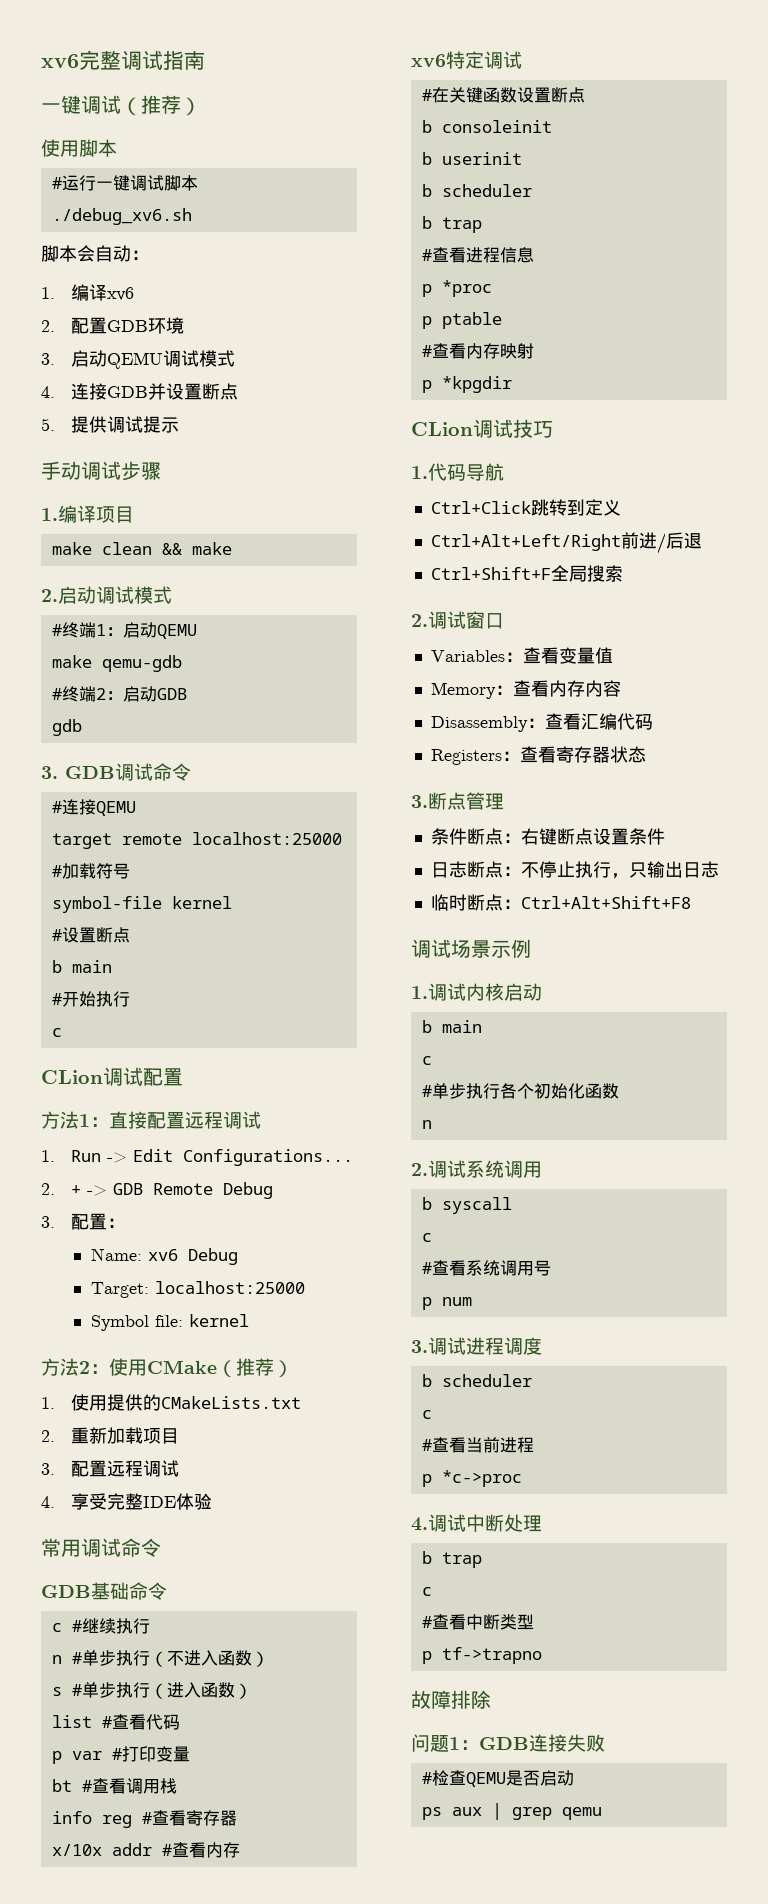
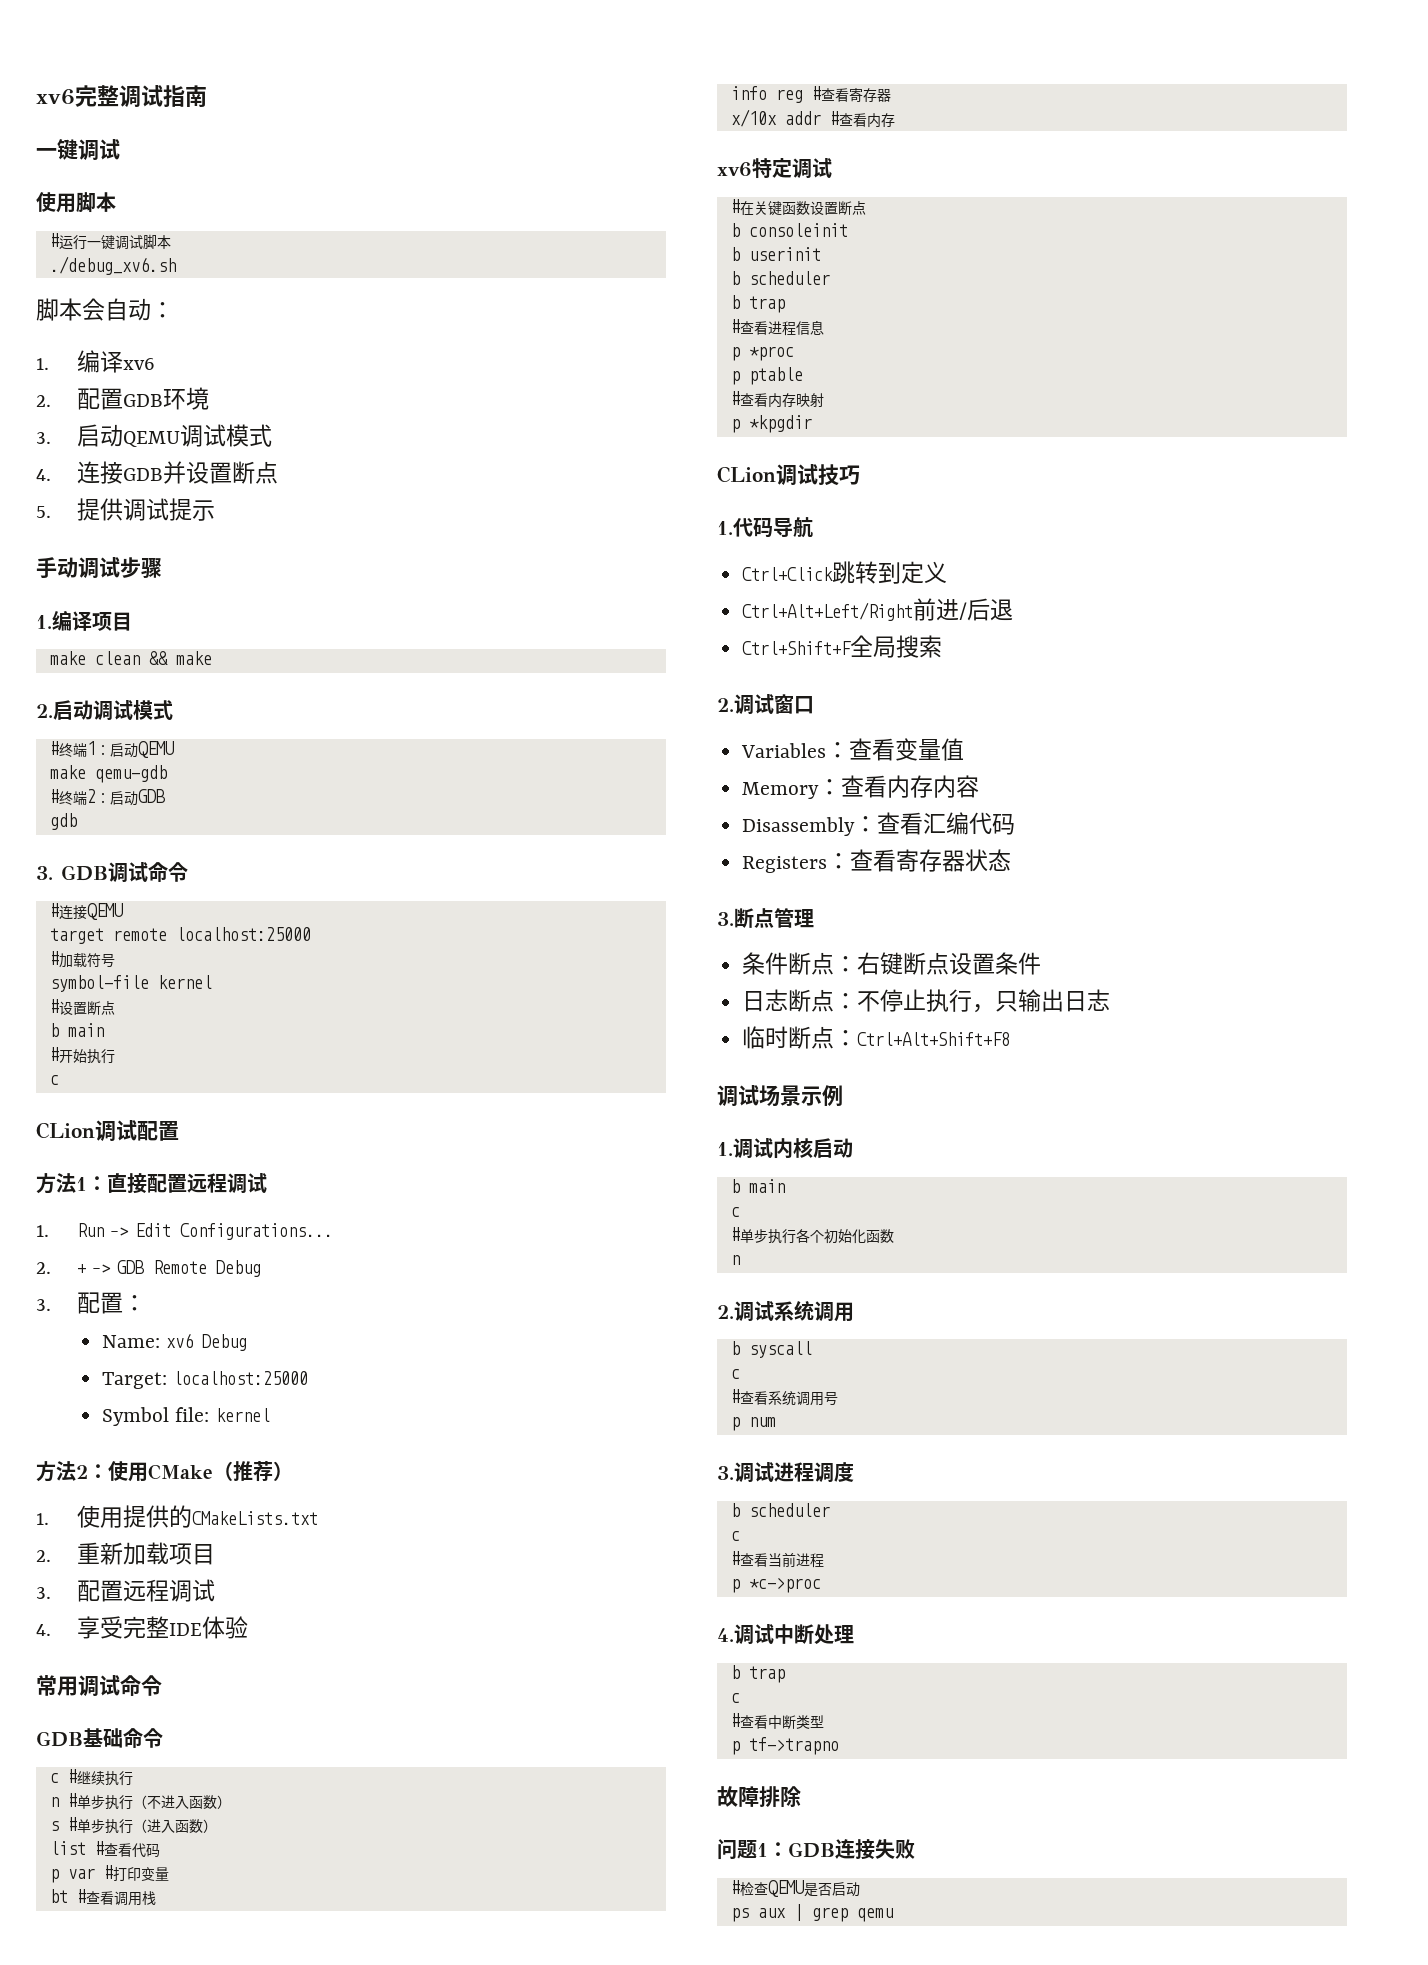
[121,95,201,116] （推荐） -> (120, 149) none

